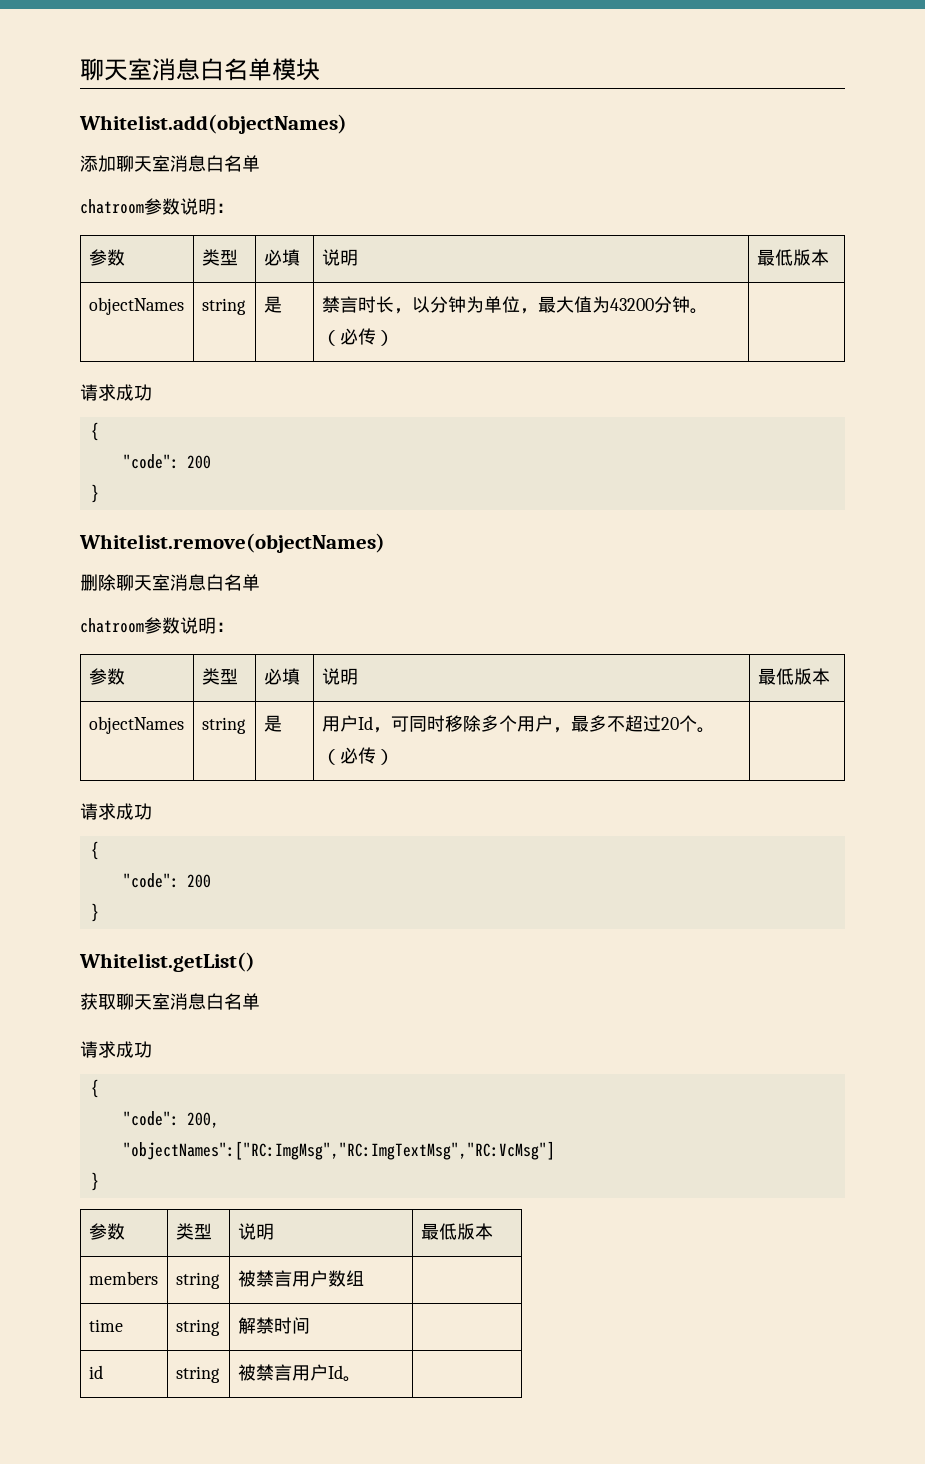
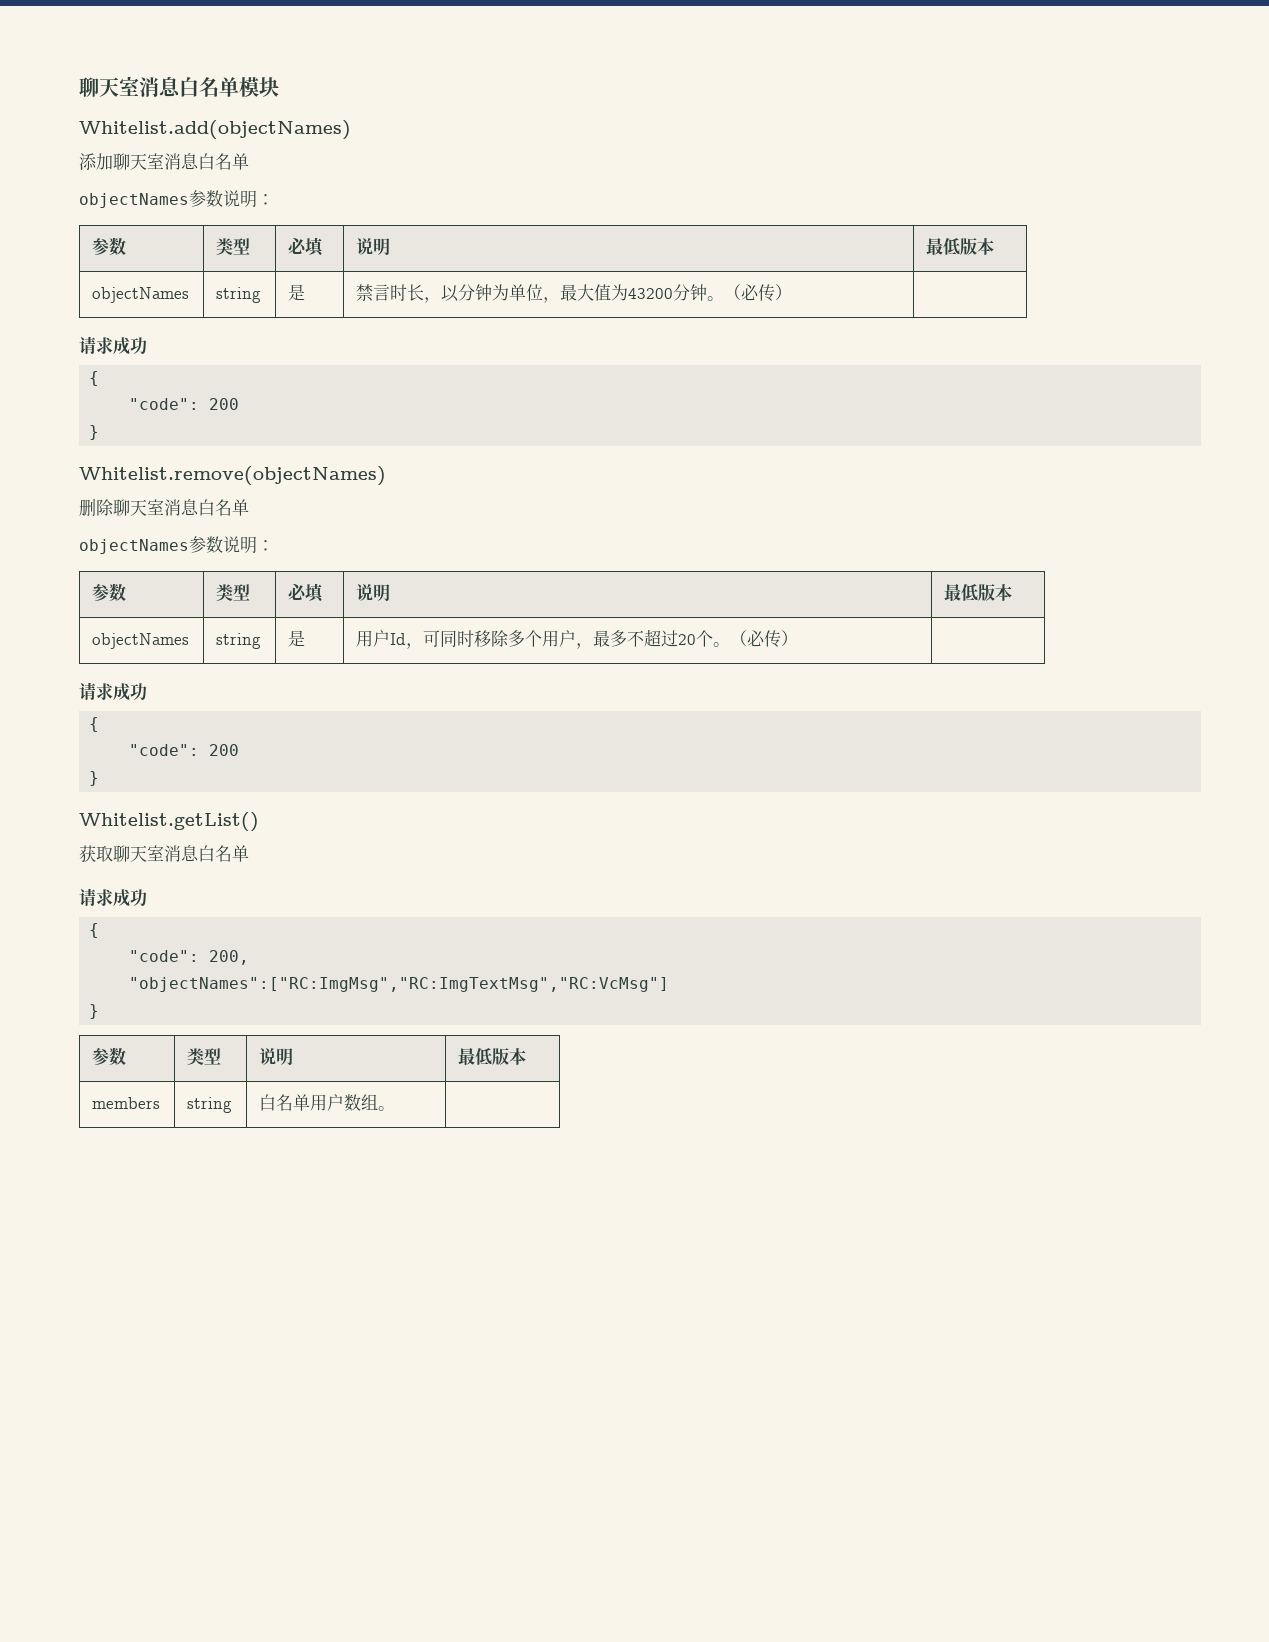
[80,199,144,214] chatroom -> [79,193,189,208] objectNames
[80,618,144,633] chatroom -> [79,539,189,554] objectNames
[237,1270,292,1287] 被禁言 -> [259,1094,311,1111] 白名单
[88,1319,123,1332] [175,1319,220,1336] [237,1317,310,1334] [88,1365,103,1379] [175,1366,220,1383] [237,1364,343,1381] | // time | string | 解禁时间 | // id | string | 被禁言用户Id -> (379, 1102) none

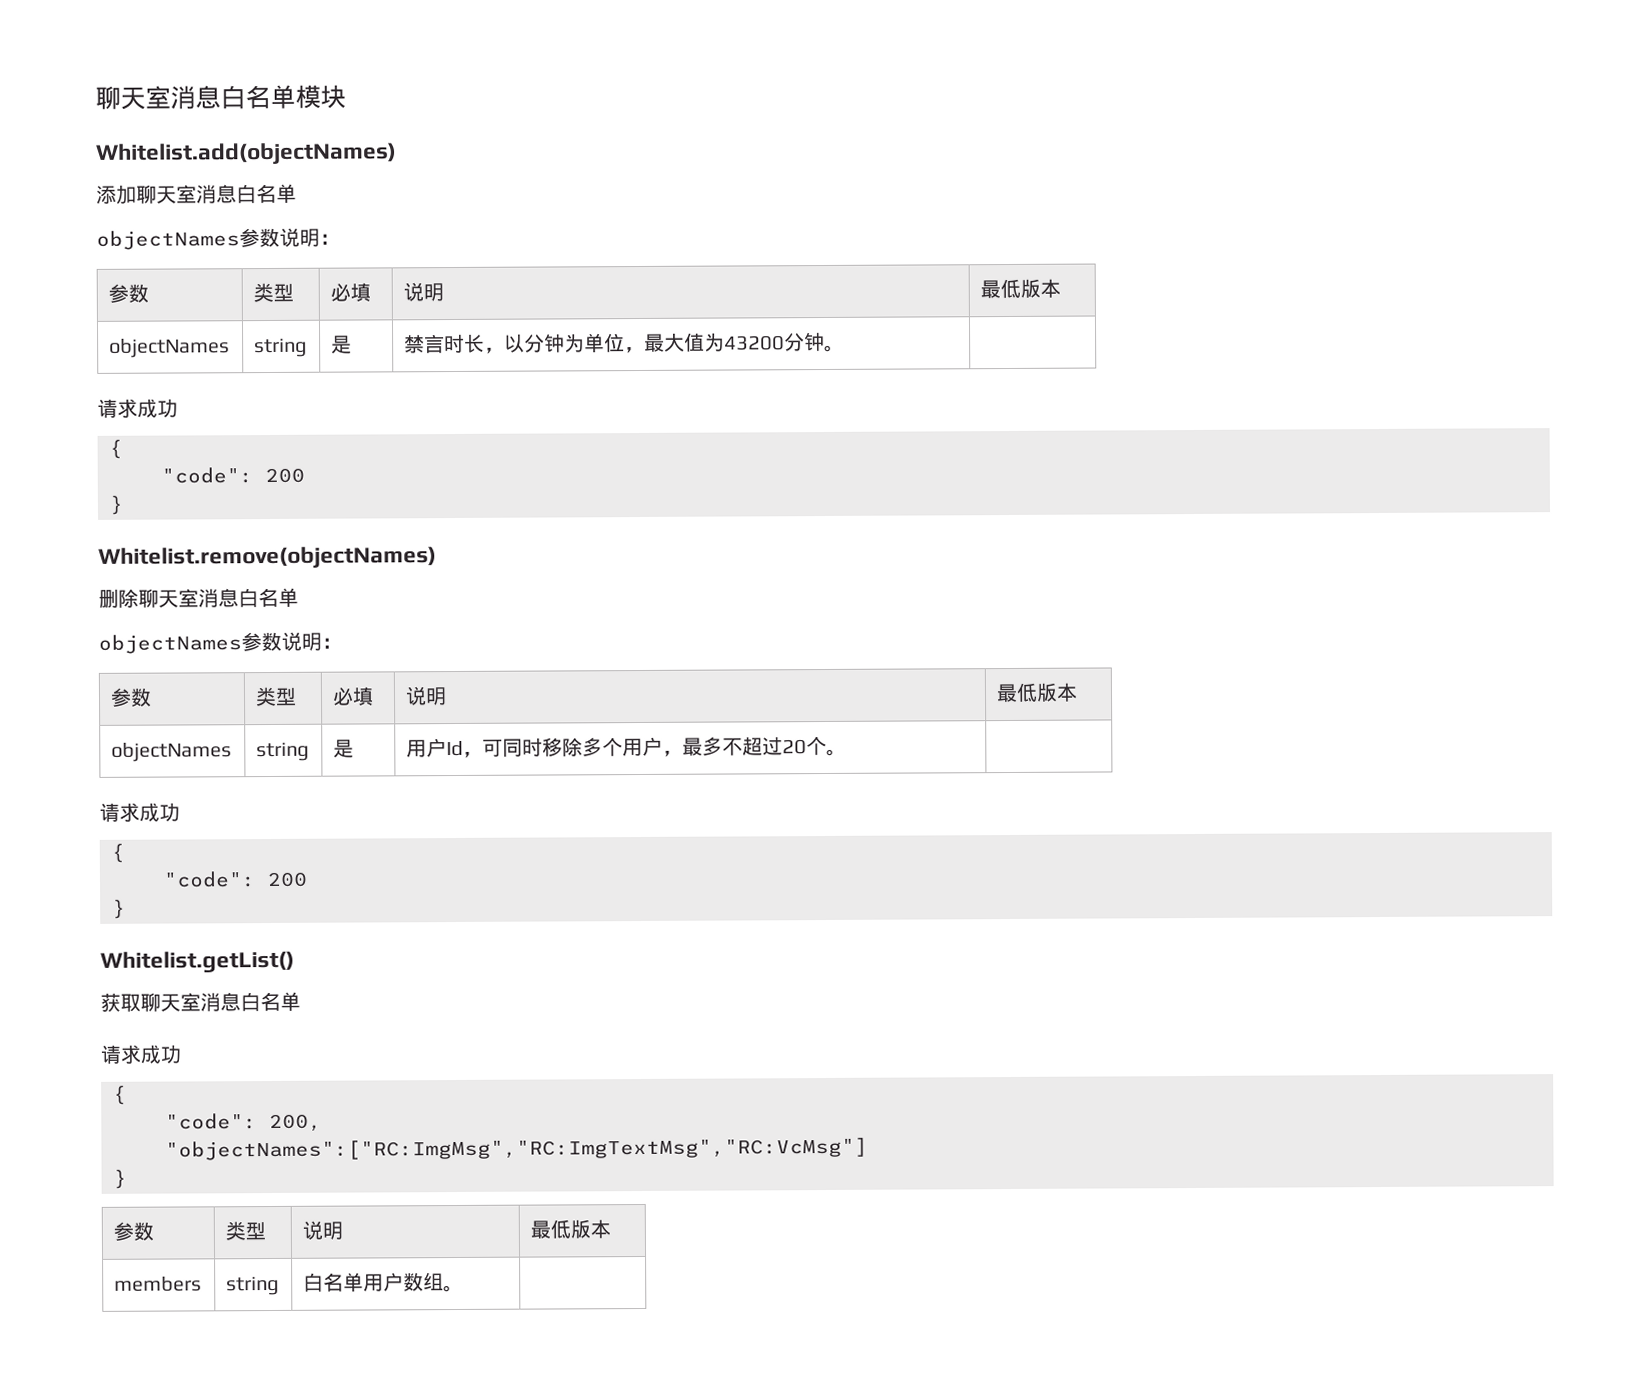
[724,284,793,302] （必传） -> (846, 348) none
[730,630,799,648] （必传） -> (848, 752) none

